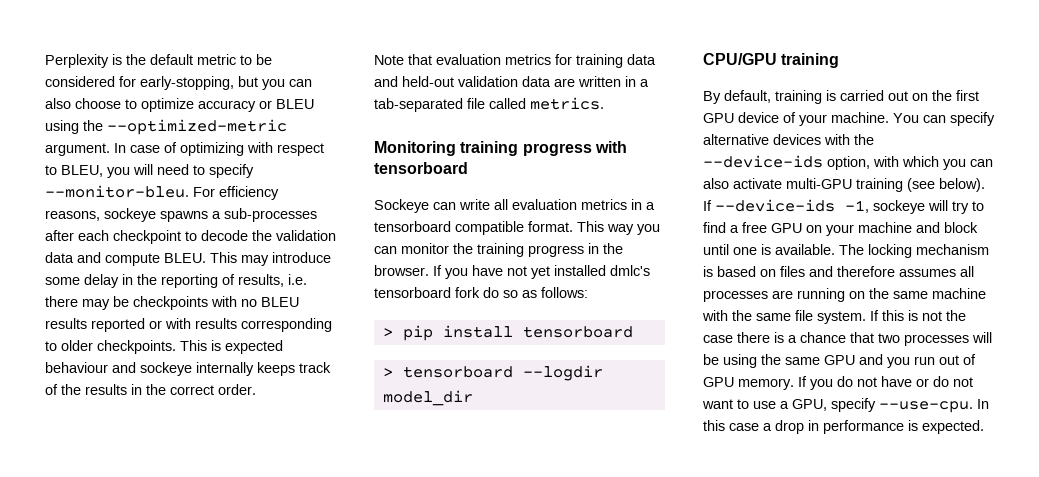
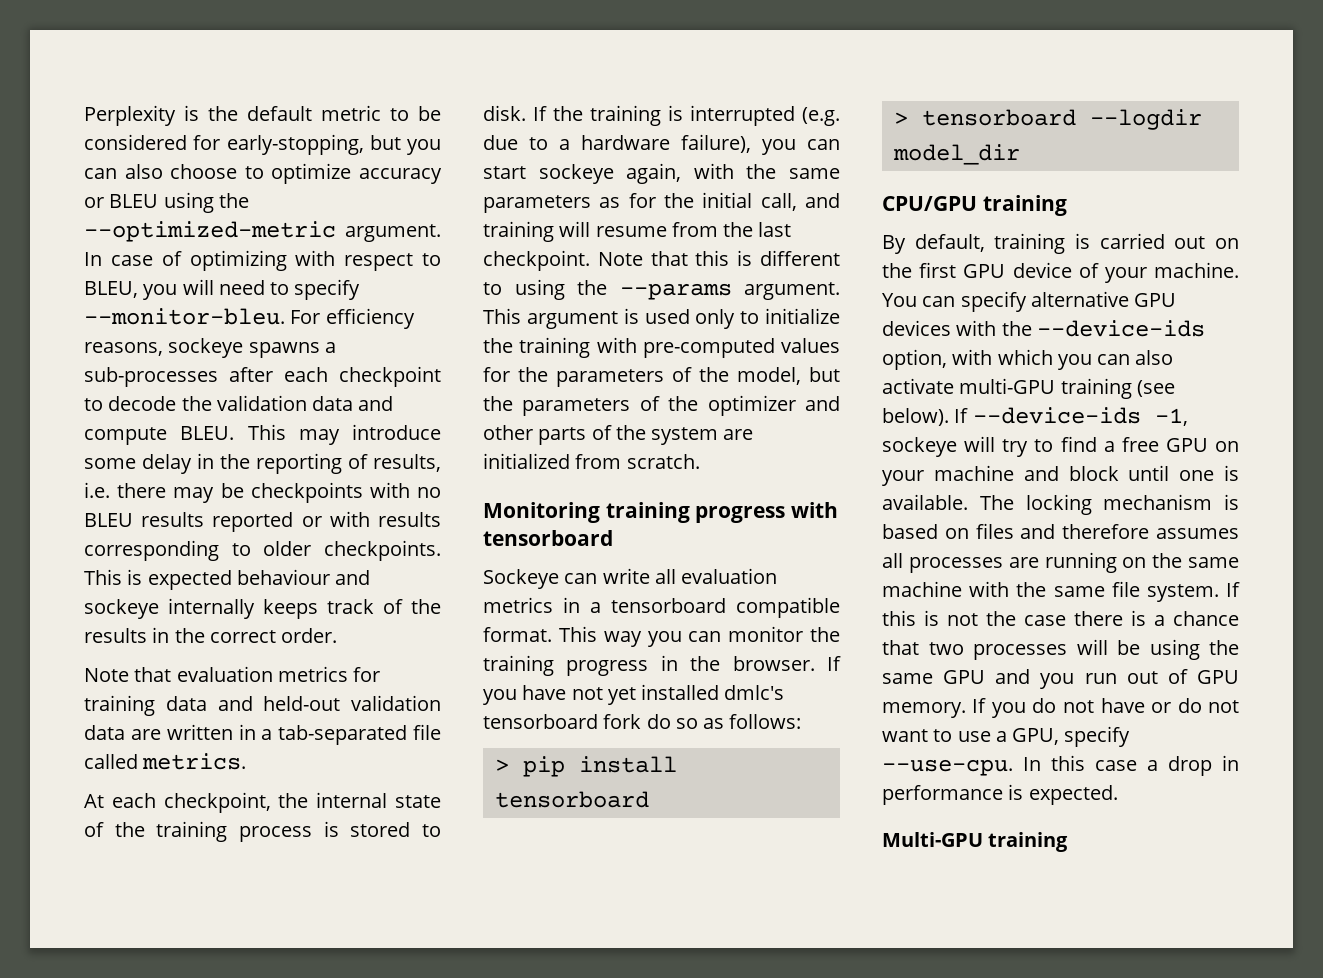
(604, 103) none -> [84,792,442,813] [84,821,441,842] [483,105,840,126] [483,134,840,155] [483,163,840,184] [483,192,840,213] [483,221,792,242] [483,250,840,271] [483,279,840,300] [483,308,840,329] [483,337,840,358] [483,367,840,387] [483,395,840,416] [483,425,754,445] [483,453,700,469] // At each checkpoint, the internal state of the training process is stored to disk. If the training is interrupted (e.g. due to a hardware failure), you can start sockeye again, with the same parameters as for the initial call, and training will resume from the last checkpoint. Note that this is different to using the --params argument. This argument is used only to initialize the training with pre-computed values for the parameters of the model, but the parameters of the optimizer and other parts of the system are initialized from scratch.
(769, 139) none -> [1134,293,1177,307] GPU
(984, 427) none -> [882,832,1069,852] // Multi-GPU training

